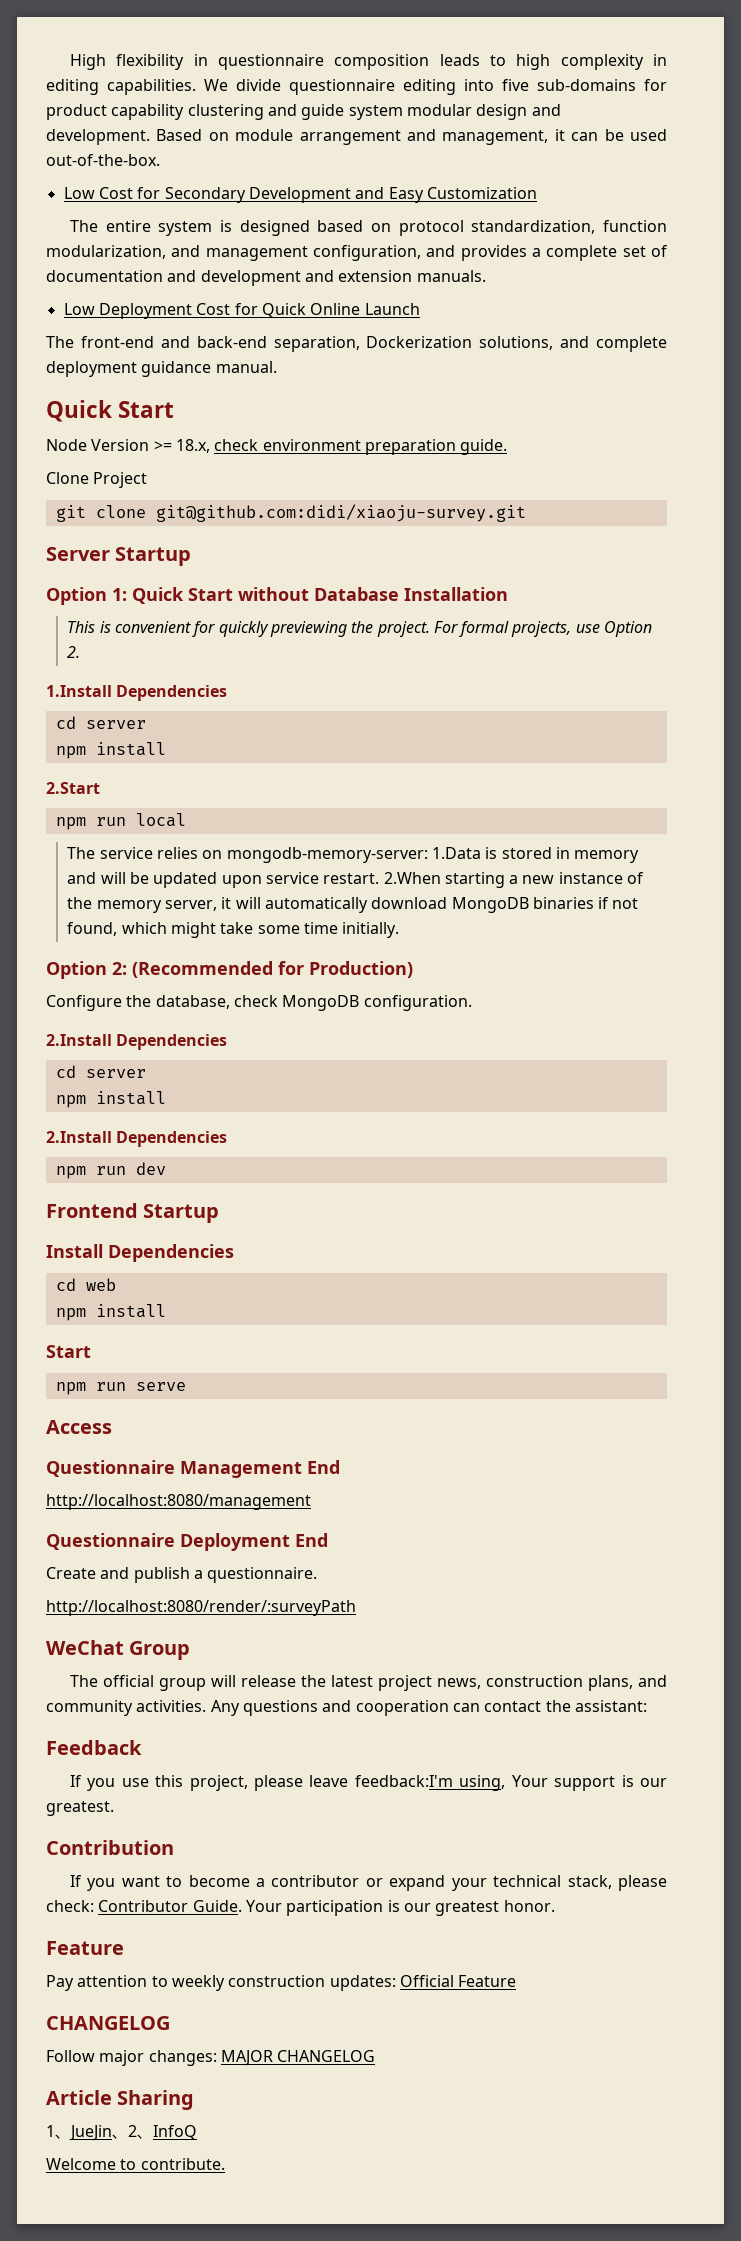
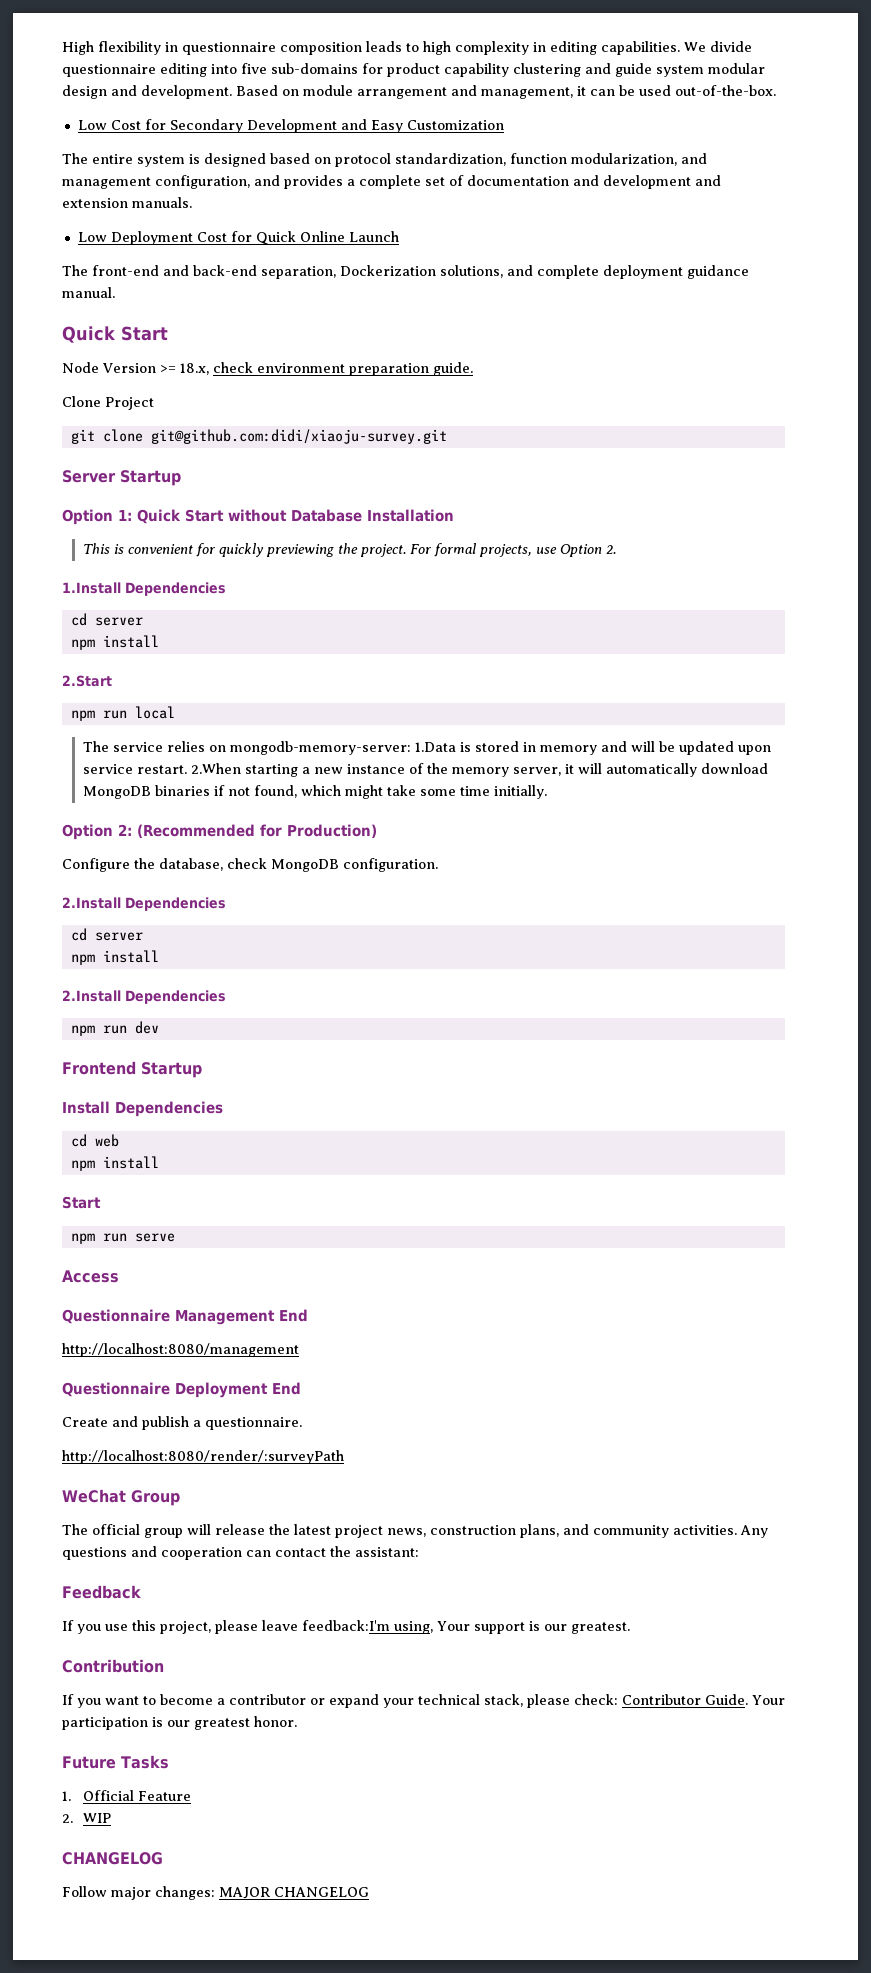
[46,1941,124,1955] [46,1975,517,1991] Feature // Pay attention to weekly construction updates: Official Feature -> [62,1755,169,1769] [62,1790,191,1801] [62,1813,111,1823] Future Tasks // 1. Official Feature // 2. WIP
[46,2090,195,2110] [46,2125,197,2141] [46,2158,225,2170] // Article Sharing // 1、JueJin、2、InfoQ // Welcome to contribute. -> (369, 1892) none

